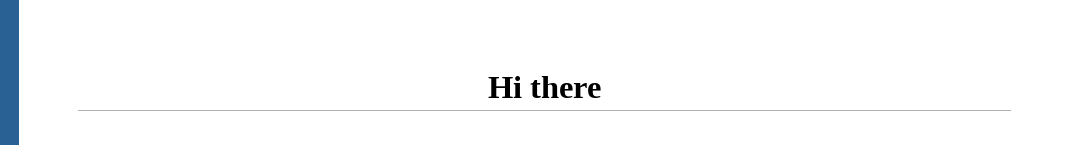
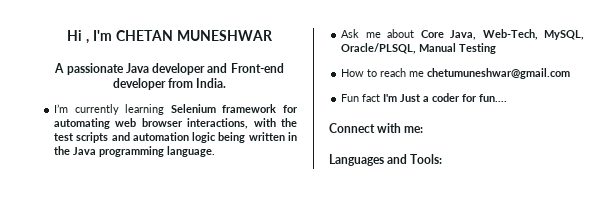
[530,76,602,98] there -> [86,30,273,44] [54,63,284,75] [112,78,227,90] [54,104,298,115] [54,118,297,129] [54,132,297,143] [54,146,216,157] [341,29,584,40] [341,43,497,54] [341,68,571,79] [341,93,508,102] [329,123,424,133] [329,154,443,166] , I'm CHETAN MUNESHWAR // A passionate Java developer and Front-end developer from India. // I’m currently learning Selenium framework for automating web browser interactions, with the test scripts and automation logic being written in the Java programming language. // Ask me about Core Java, Web-Tech, MySQL, Oracle/PLSQL, Manual Testing // How to reach me chetumuneshwar@gmail.com // Fun fact I'm Just a coder for fun.... // Connect with me: // Languages and Tools:

